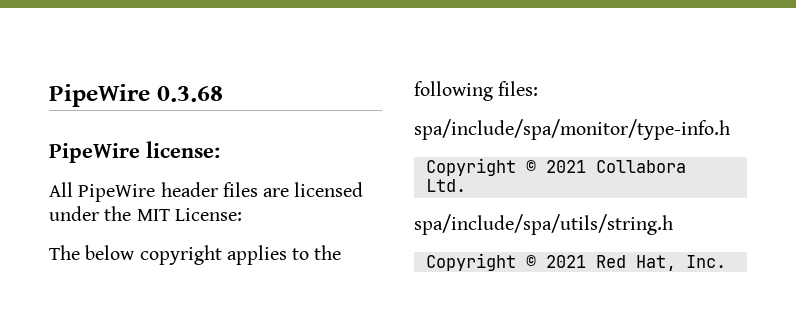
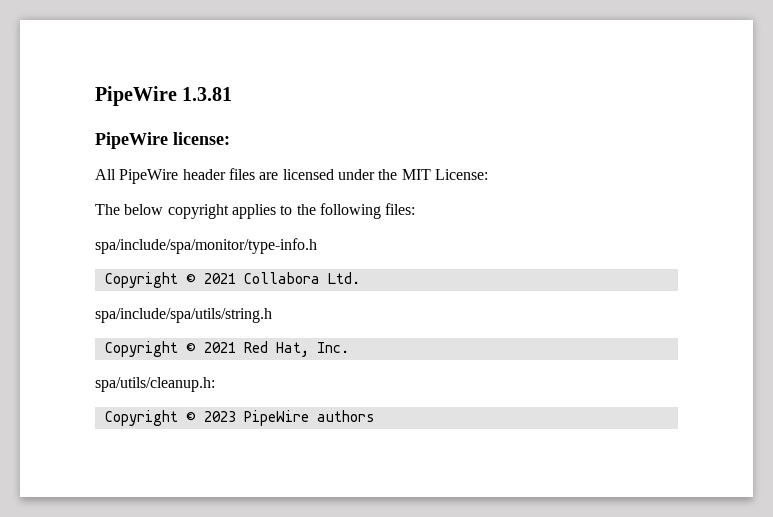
[49,84,223,107] PipeWire 0.3.68 -> [95,86,233,106] PipeWire 1.3.81
(726, 261) none -> [95,377,215,392] [104,410,375,426] // spa/utils/cleanup.h: // Copyright © 2023 PipeWire authors

